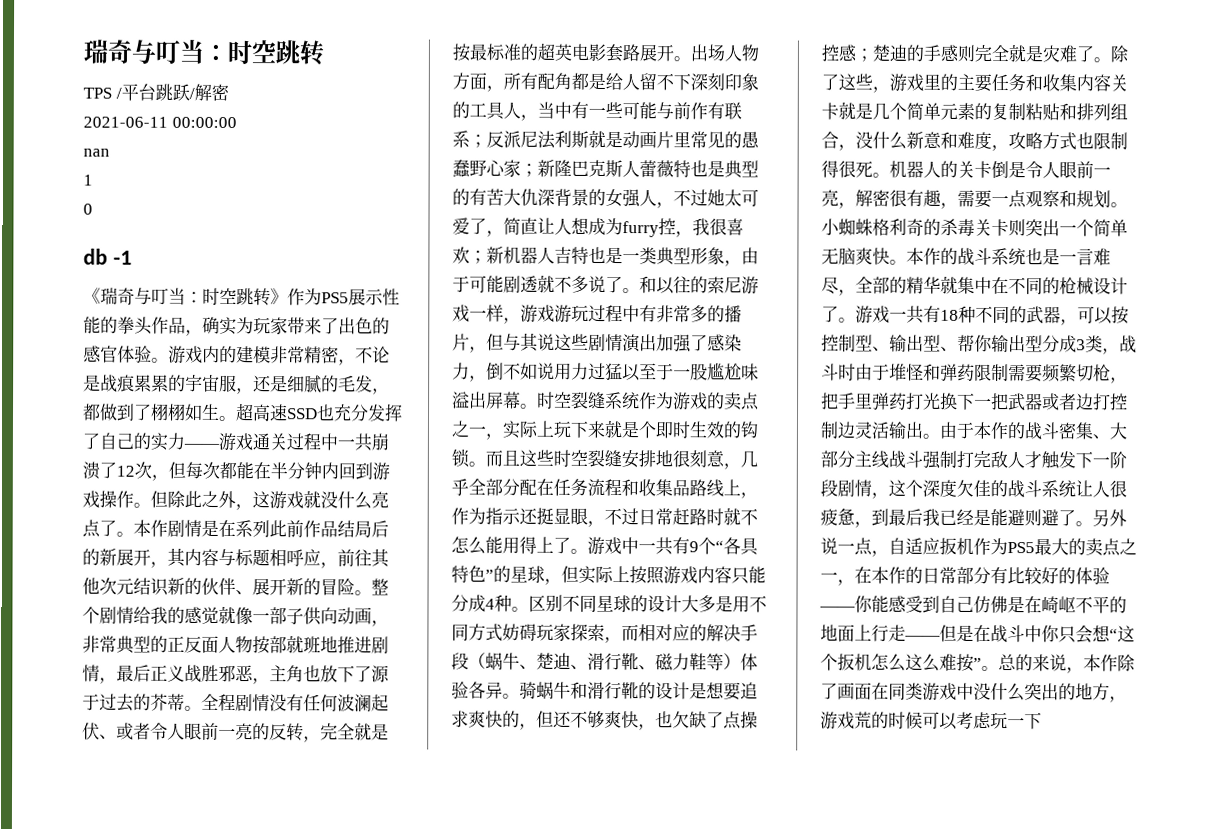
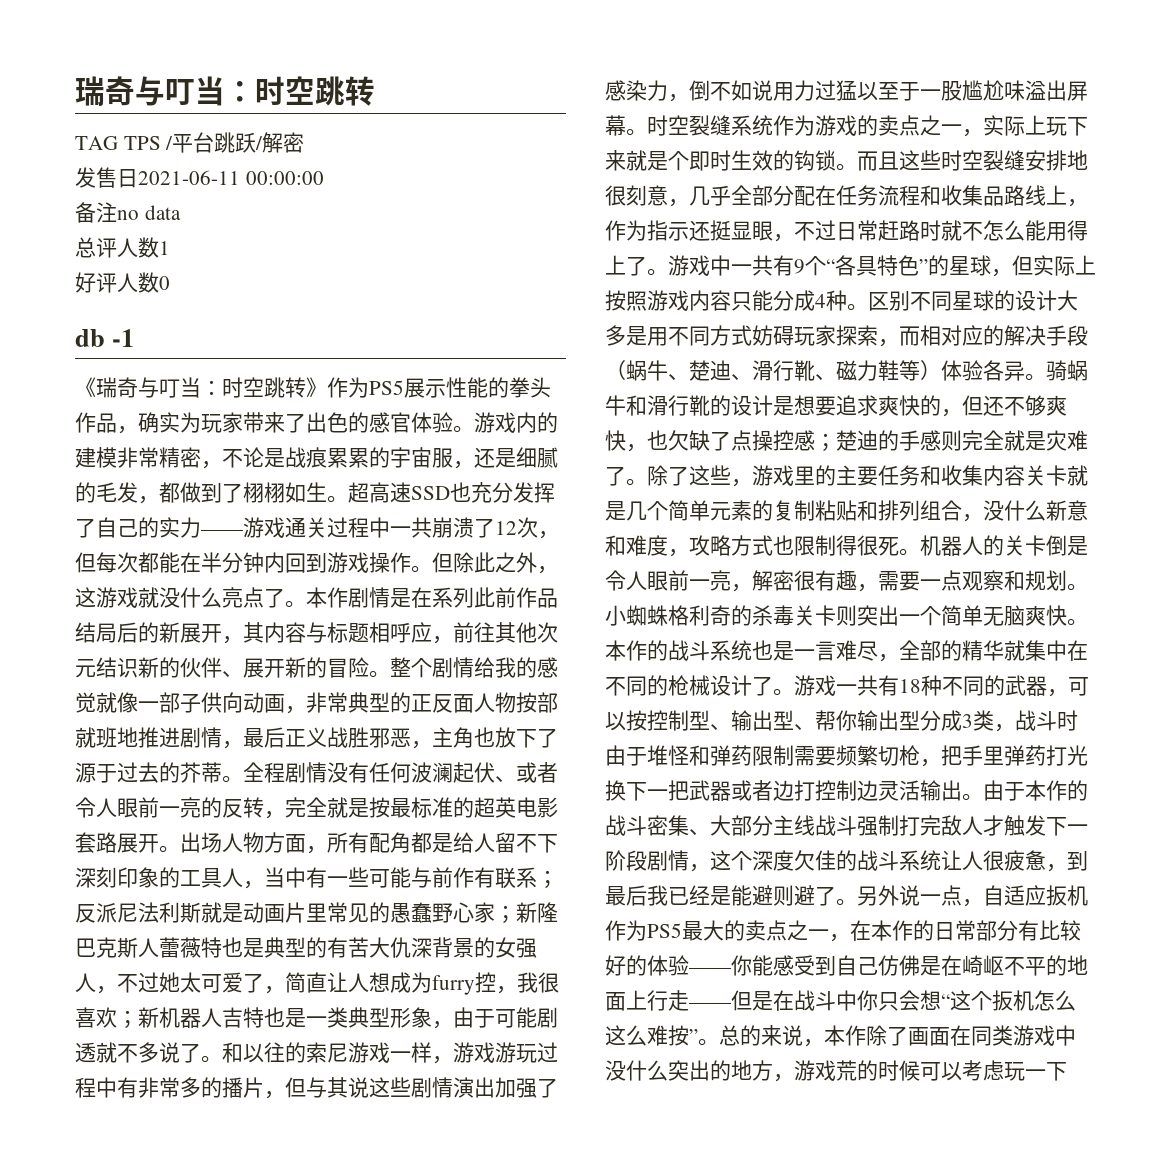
(324, 53) none -> [75,136,118,150] TAG
(229, 92) none -> [75,167,138,188] 发售日
[83,148,110,157] nan // -> [75,202,181,223] [75,237,159,258] 备注no data // 总评人数
(93, 180) none -> [75,272,159,293] 好评人数

